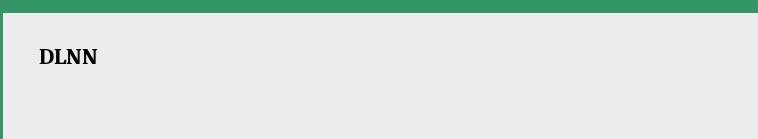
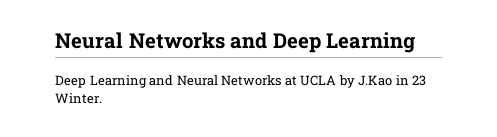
[39,49,98,64] DLNN -> [55,32,416,53] [55,75,427,88] [55,93,102,104] Neural Networks and Deep Learning // Deep Learning and Neural Networks at UCLA by J.Kao in 23 Winter.

